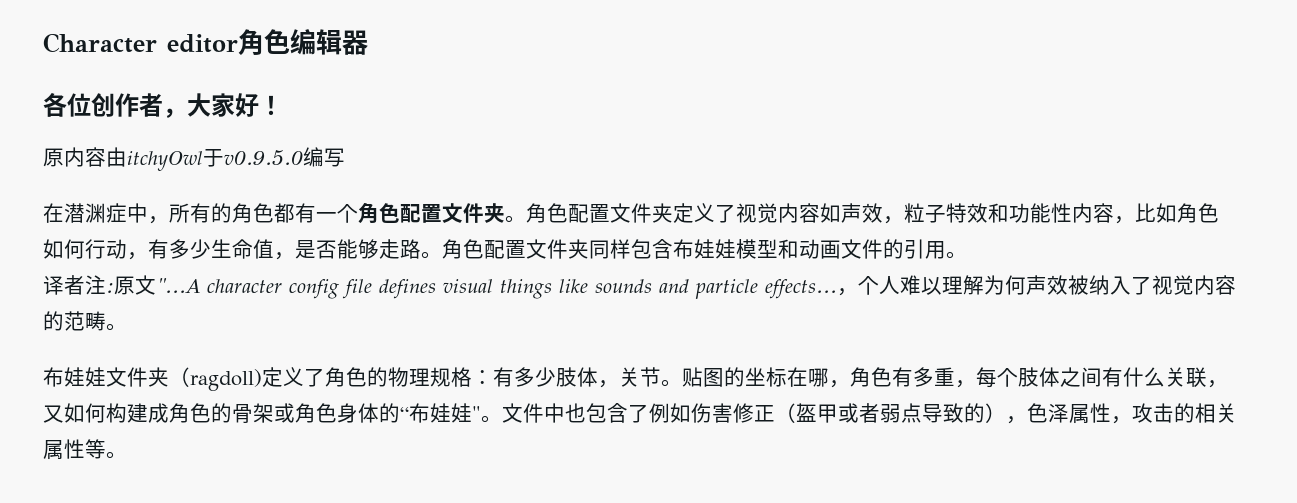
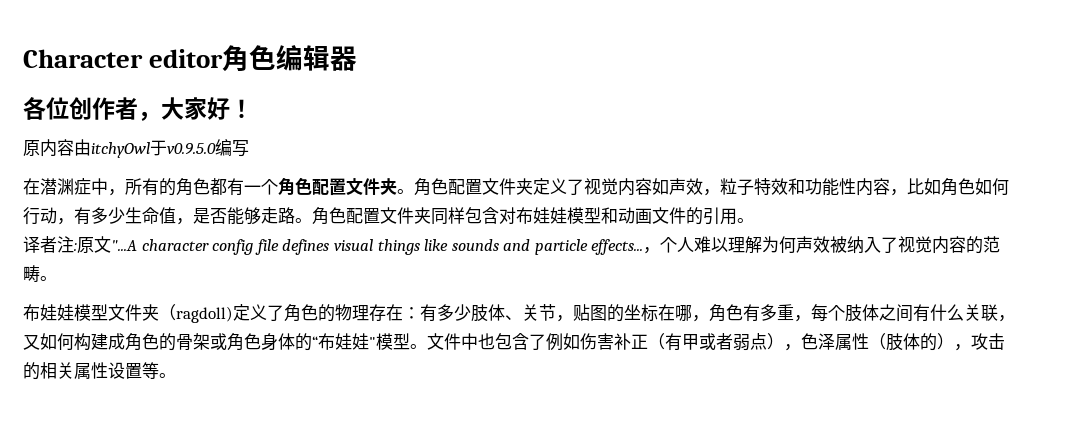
(673, 249) none -> [499,207,516,224] 对
(106, 377) none -> [74,304,108,321] 模型
[430,367,472,387] 规格 -> [369,304,403,321] 存在
[598,367,682,388] ，关节。 -> [505,304,573,322] 、关节，
(481, 413) none -> [376,333,410,350] 模型
[733,403,817,423] 修正（盔 -> [614,333,682,351] 补正（有
[922,403,985,423] 导致的 -> (767, 341) none
(1111, 413) none -> [869,333,954,351] （肢体的）
(85, 449) none -> [108,362,142,379] 设置

